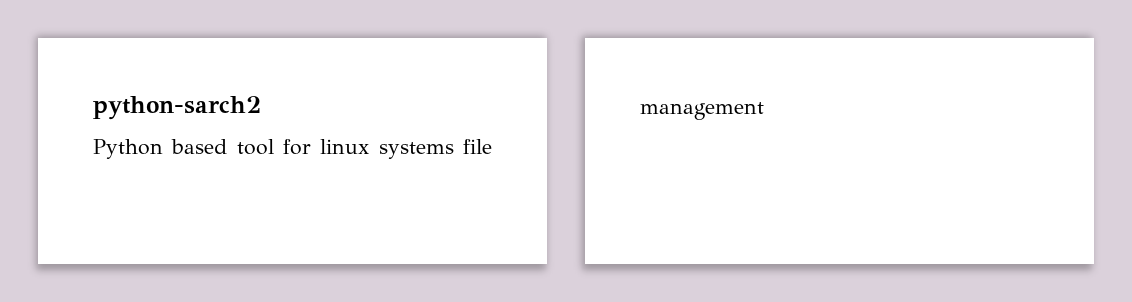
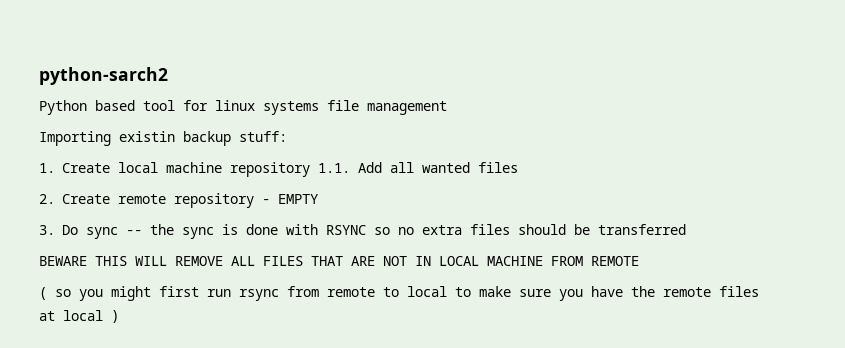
(764, 111) none -> [39,131,287,146] [39,162,518,177] [39,193,318,208] [39,224,686,239] [39,256,639,266] [39,286,759,301] [39,310,119,323] // Importing existin backup stuff: // 1. Create local machine repository 1.1. Add all wanted files // 2. Create remote repository - EMPTY // 3. Do sync -- the sync is done with RSYNC so no extra files should be transferred // BEWARE THIS WILL REMOVE ALL FILES THAT ARE NOT IN LOCAL MACHINE FROM REMOTE // ( so you might first run rsync from remote to local to make sure you have the remote files at local )

